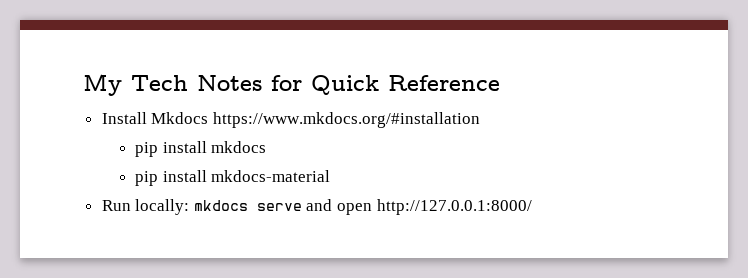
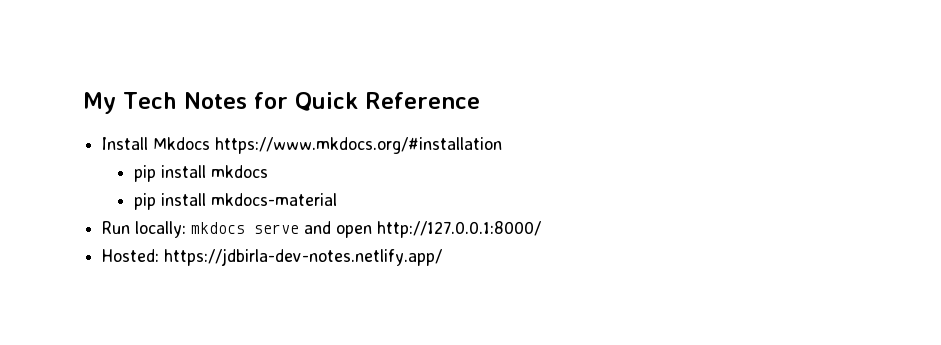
(532, 207) none -> [102,248,443,266] // Hosted: https://jdbirla-dev-notes.netlify.app/

